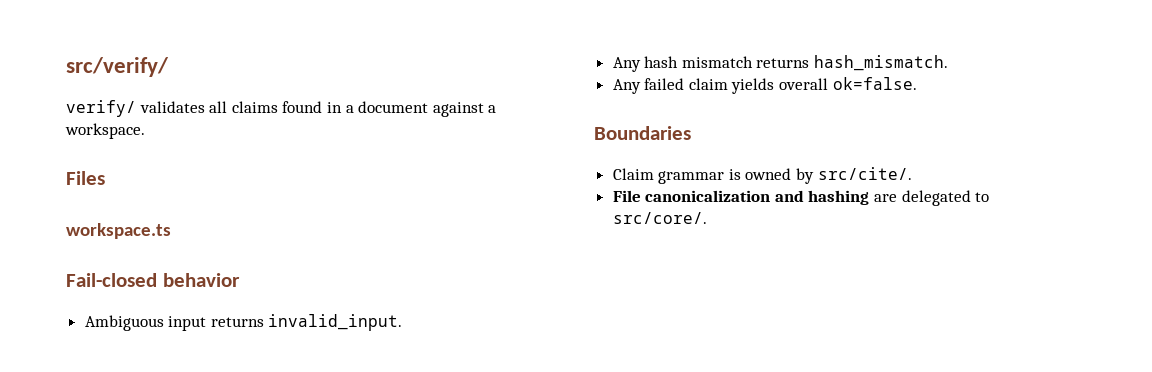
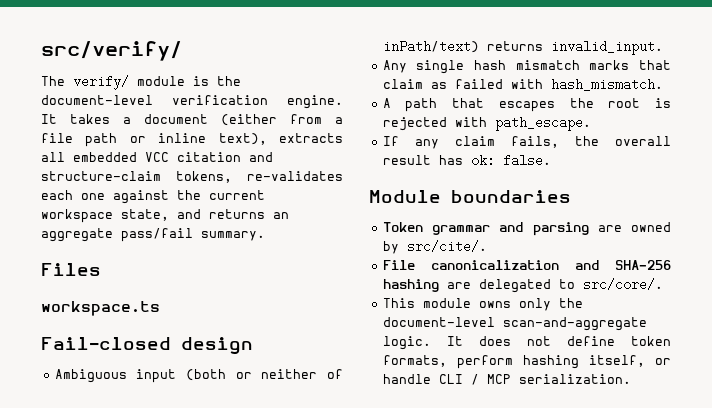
[66,100,497,117] [65,123,145,139] verify/ validates all claims found in a document against a workspace. -> [41,75,241,90] [41,95,343,109] [41,114,343,126] [41,133,343,147] [41,152,273,162] [41,171,343,183] [41,190,265,204] [41,209,289,223] [41,228,265,242] The verify/ module is the document-level verification engine. It takes a document (either from a file path or inline text), extracts all embedded VCC citation and structure-claim tokens, re-validates each one against the current workspace state, and returns an aggregate pass/fail summary.
[162,273,240,287] behavior -> [181,337,253,355] design
(207, 323) none -> [186,369,343,381] [382,40,479,53] (both or neither of inPath/text)
(641, 64) none -> [416,60,465,74] single
[756,55,949,71] [612,77,917,94] [594,126,691,140] [612,168,741,184] returns hash_mismatch. // Any failed claim yields overall ok=false. // Boundaries // Claim grammar is -> [589,60,671,70] [382,78,663,91] [382,98,671,112] [382,116,591,131] [382,136,671,149] [382,154,551,167] [369,190,571,203] [382,222,622,236] marks that claim as failed with hash_mismatch. // A path that escapes the root is rejected with path_escape. // If any claim fails, the overall result has ok: false. // Module boundaries // Token grammar and parsing are
(804, 196) none -> [615,260,671,270] SHA-256
(707, 218) none -> [382,298,583,311] [382,317,647,331] [382,336,671,350] [382,355,671,369] [382,374,631,385] // This module owns only the document-level scan-and-aggregate logic. It does not define token formats, perform hashing itself, or handle CLI / MCP serialization.

